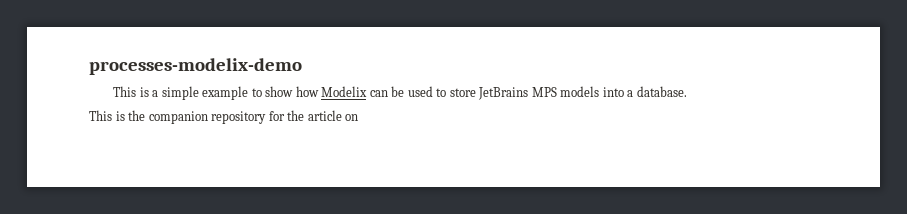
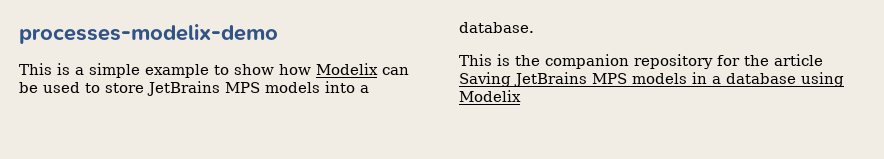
[345,114,359,121] on -> [459,72,844,87] [459,90,521,102] Saving JetBrains MPS models in a database using Modelix

